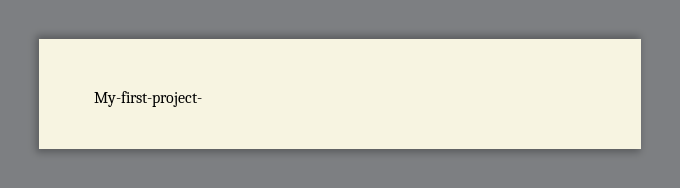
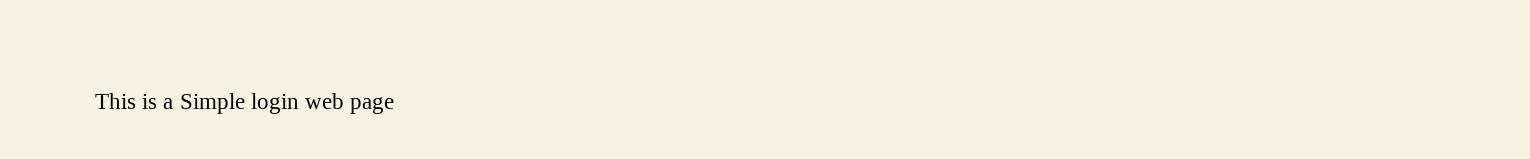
[94,91,202,107] My-first-project- -> [95,93,395,114] This is a Simple login web page

